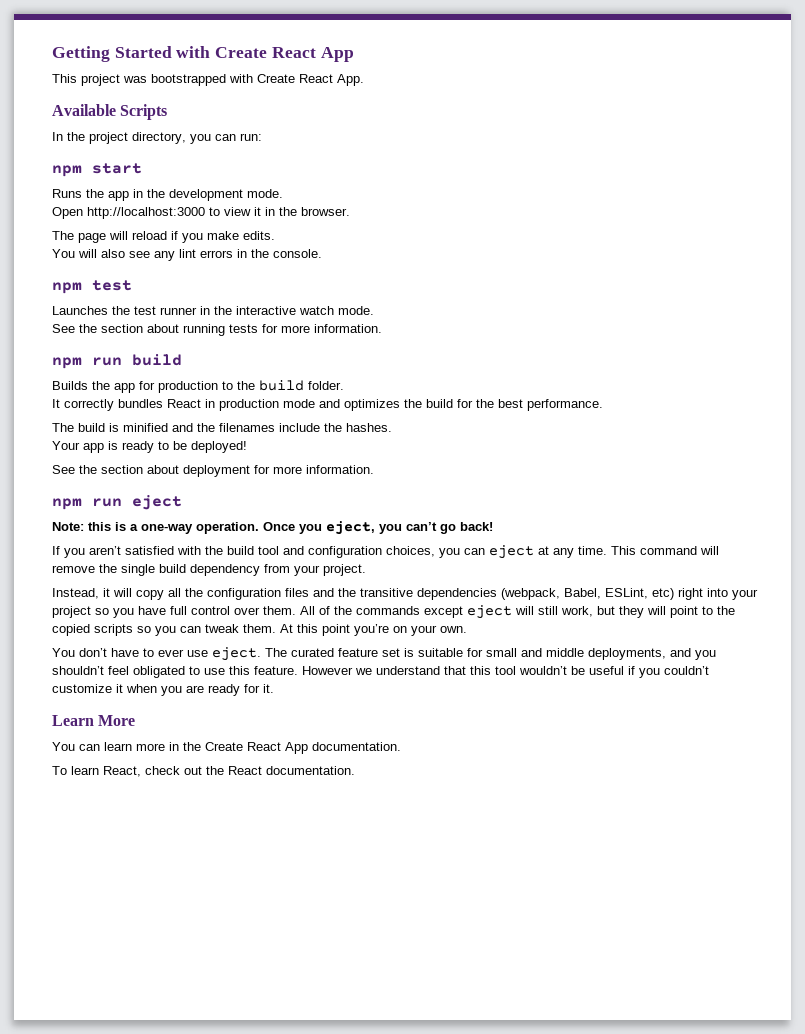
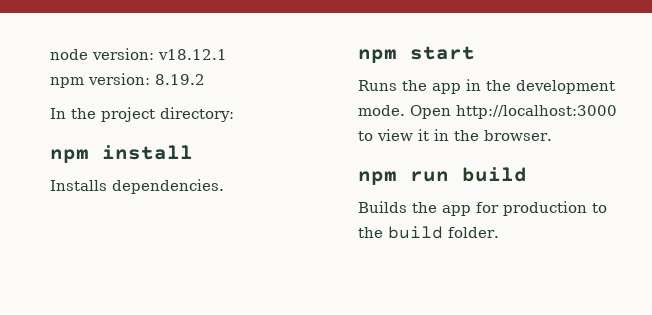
[52,46,354,62] [52,74,364,86] [52,104,168,120] [52,132,262,144] Getting Started with Create React App // This project was bootstrapped with Create React App. // Available Scripts // In the project directory, you can run: -> [50,48,227,60] [50,73,205,88] [50,107,234,122] [50,145,193,163] [50,179,224,194] node version: v18.12.1 // npm version: 8.19.2 // In the project directory: // npm install // Installs dependencies.
(283, 193) // -> (405, 110) none
[52,231,275,243] [52,249,322,261] [52,280,132,294] [52,306,374,315] [52,324,382,336] // The page will reload if you make edits. // You will also see any lint errors in the console. // npm test // Launches the test runner in the interactive watch mode. // See the section about running tests for more information. -> (552, 135) none
[52,399,603,411] [52,423,392,432] [52,441,247,453] [52,465,374,477] [52,495,182,510] [52,521,493,535] [52,545,719,559] [52,564,366,576] [52,588,758,600] [52,605,735,619] [52,624,467,636] [52,647,716,661] [52,666,709,678] [52,684,274,696] [52,715,136,726] [52,742,401,754] [52,766,355,777] // It correctly bundles React in production mode and optimizes the build for the best performance. // The build is minified and the filenames include the hashes. // Your app is ready to be deployed! // See the section about deployment for more information. // npm run eject // Note: this is a one-way operation. Once you eject, you can’t go back! // If you aren’t satisfied with the build tool and configuration choices, you can eject at any time. This command will remove the single build dependency from your project. // Instead, it will copy all the configuration files and the transitive dependencies (webpack, Babel, ESLint, etc) right into your project so you have full control over them. All of the commands except eject will still work, but they will point to the copied scripts so you can tweak them. At this point you’re on your own. // You don’t have to ever use eject. The curated feature set is suitable for small and middle deployments, and you shouldn’t feel obligated to use this feature. However we understand that this tool wouldn’t be useful if you couldn’t customize it when you are ready for it. // Learn More // You can learn more in the Create React App documentation. // To learn React, check out the React documentation. -> (499, 232) none

